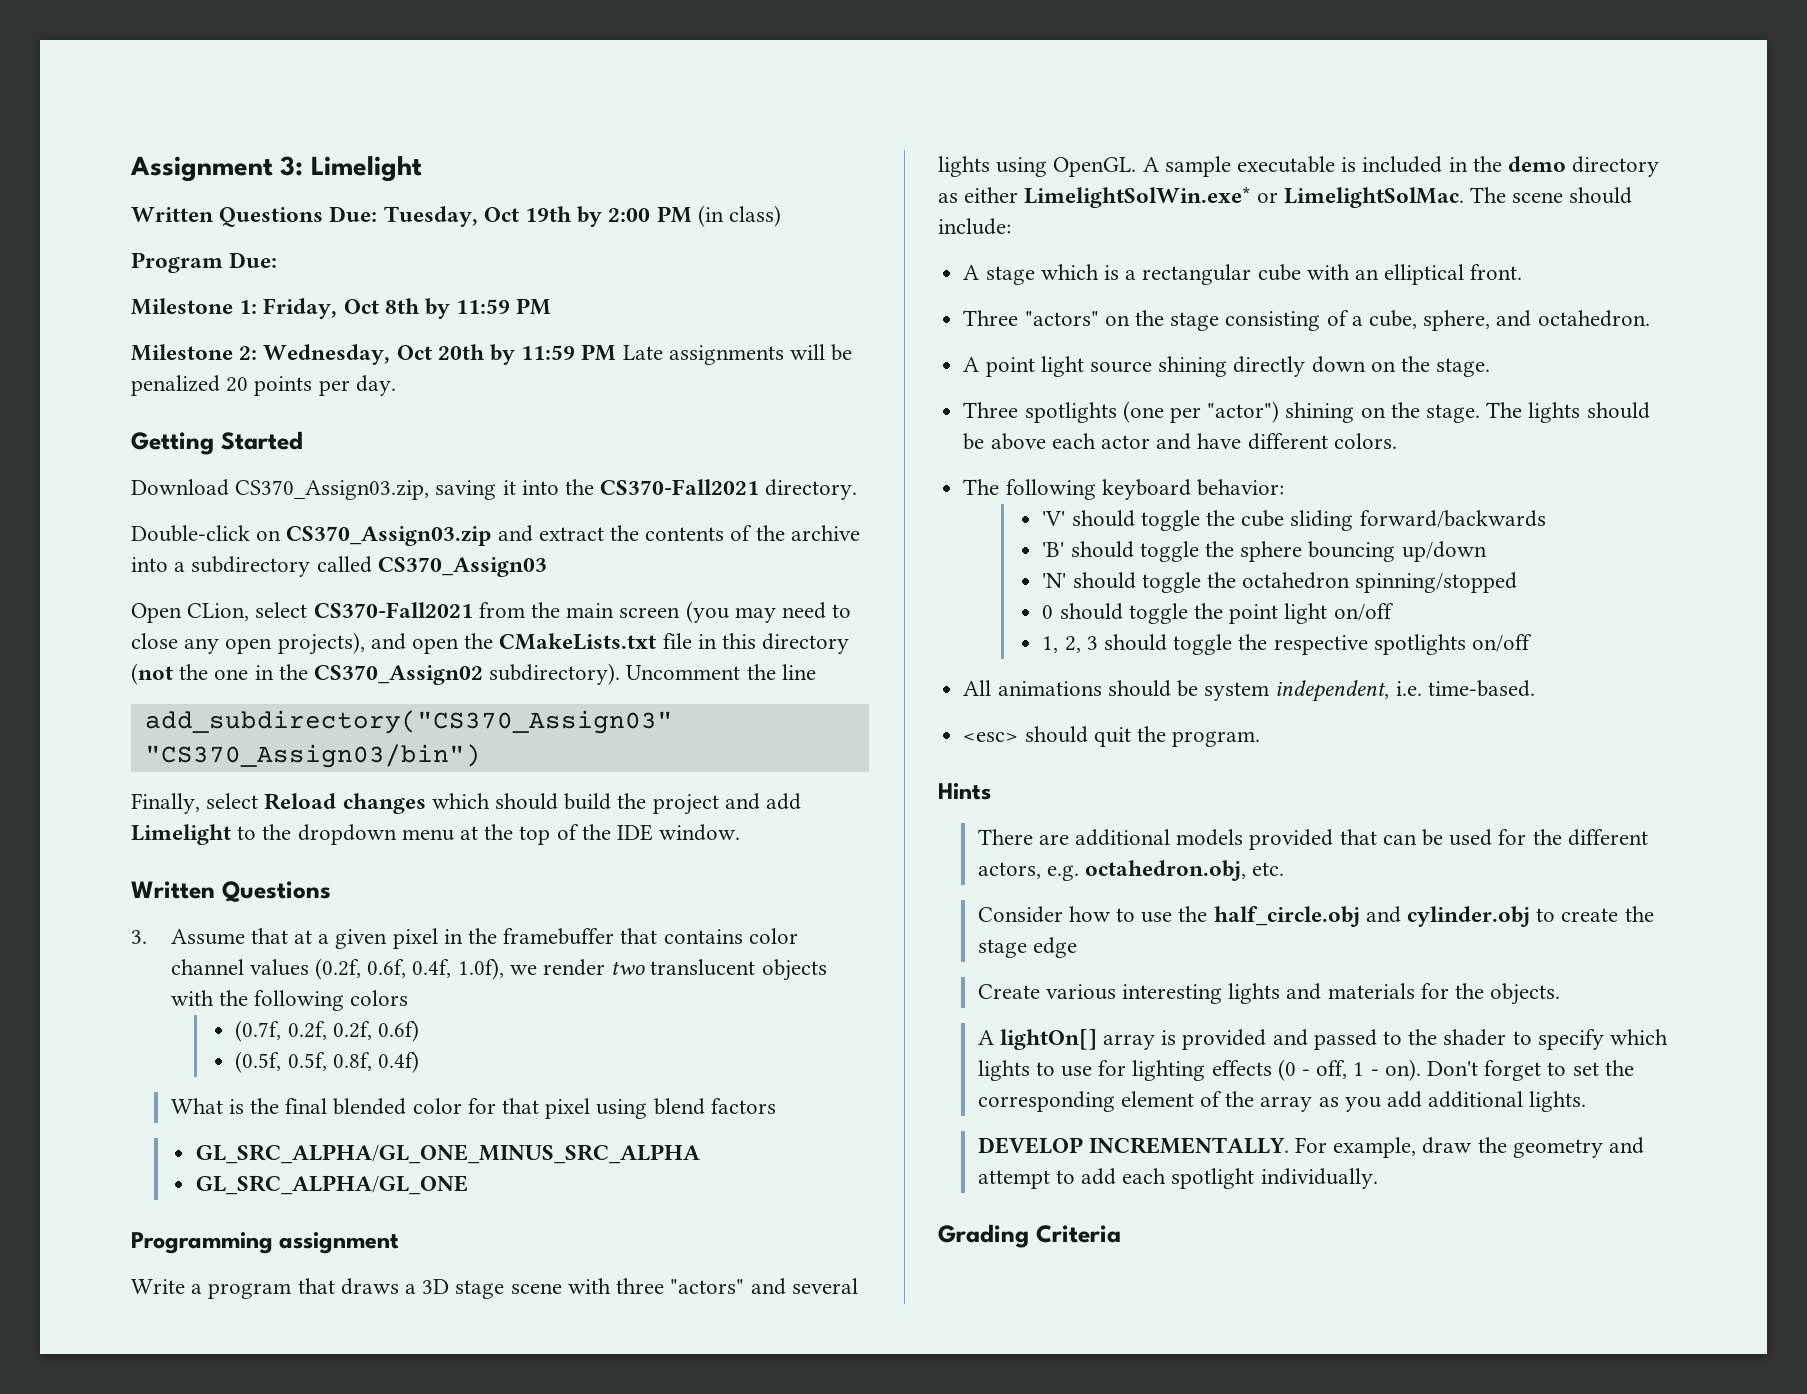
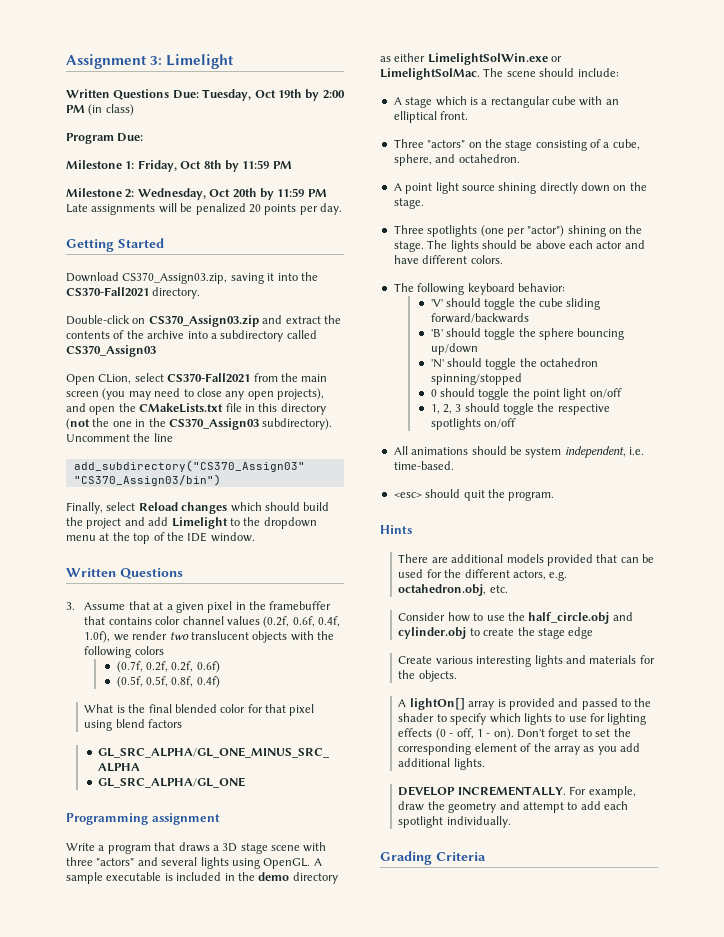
[314,665,484,685] CS370_Assign02 -> [168,418,259,430] CS370_Assign03
[1024,186,1251,208] LimelightSolWin.exe* -> [427,53,548,65] LimelightSolWin.exe

